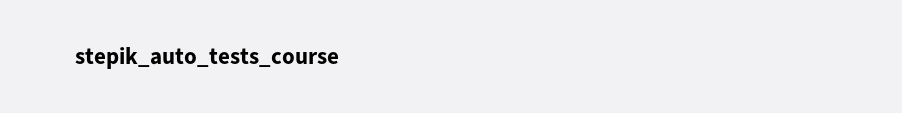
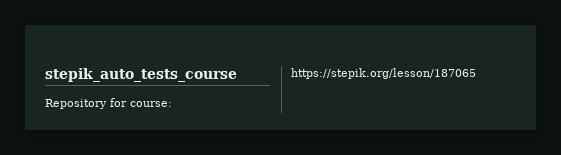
(339, 58) none -> [45,98,172,109] [291,68,476,79] // Repository for course: https://stepik.org/lesson/187065

